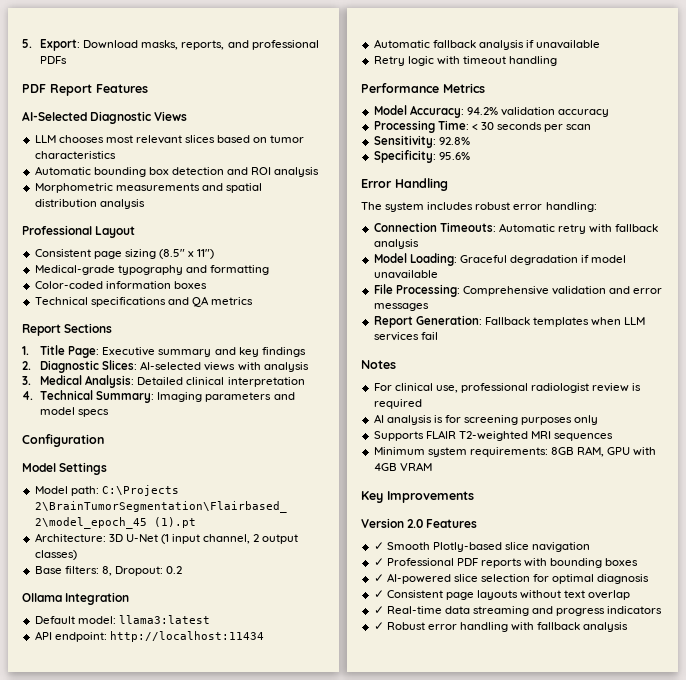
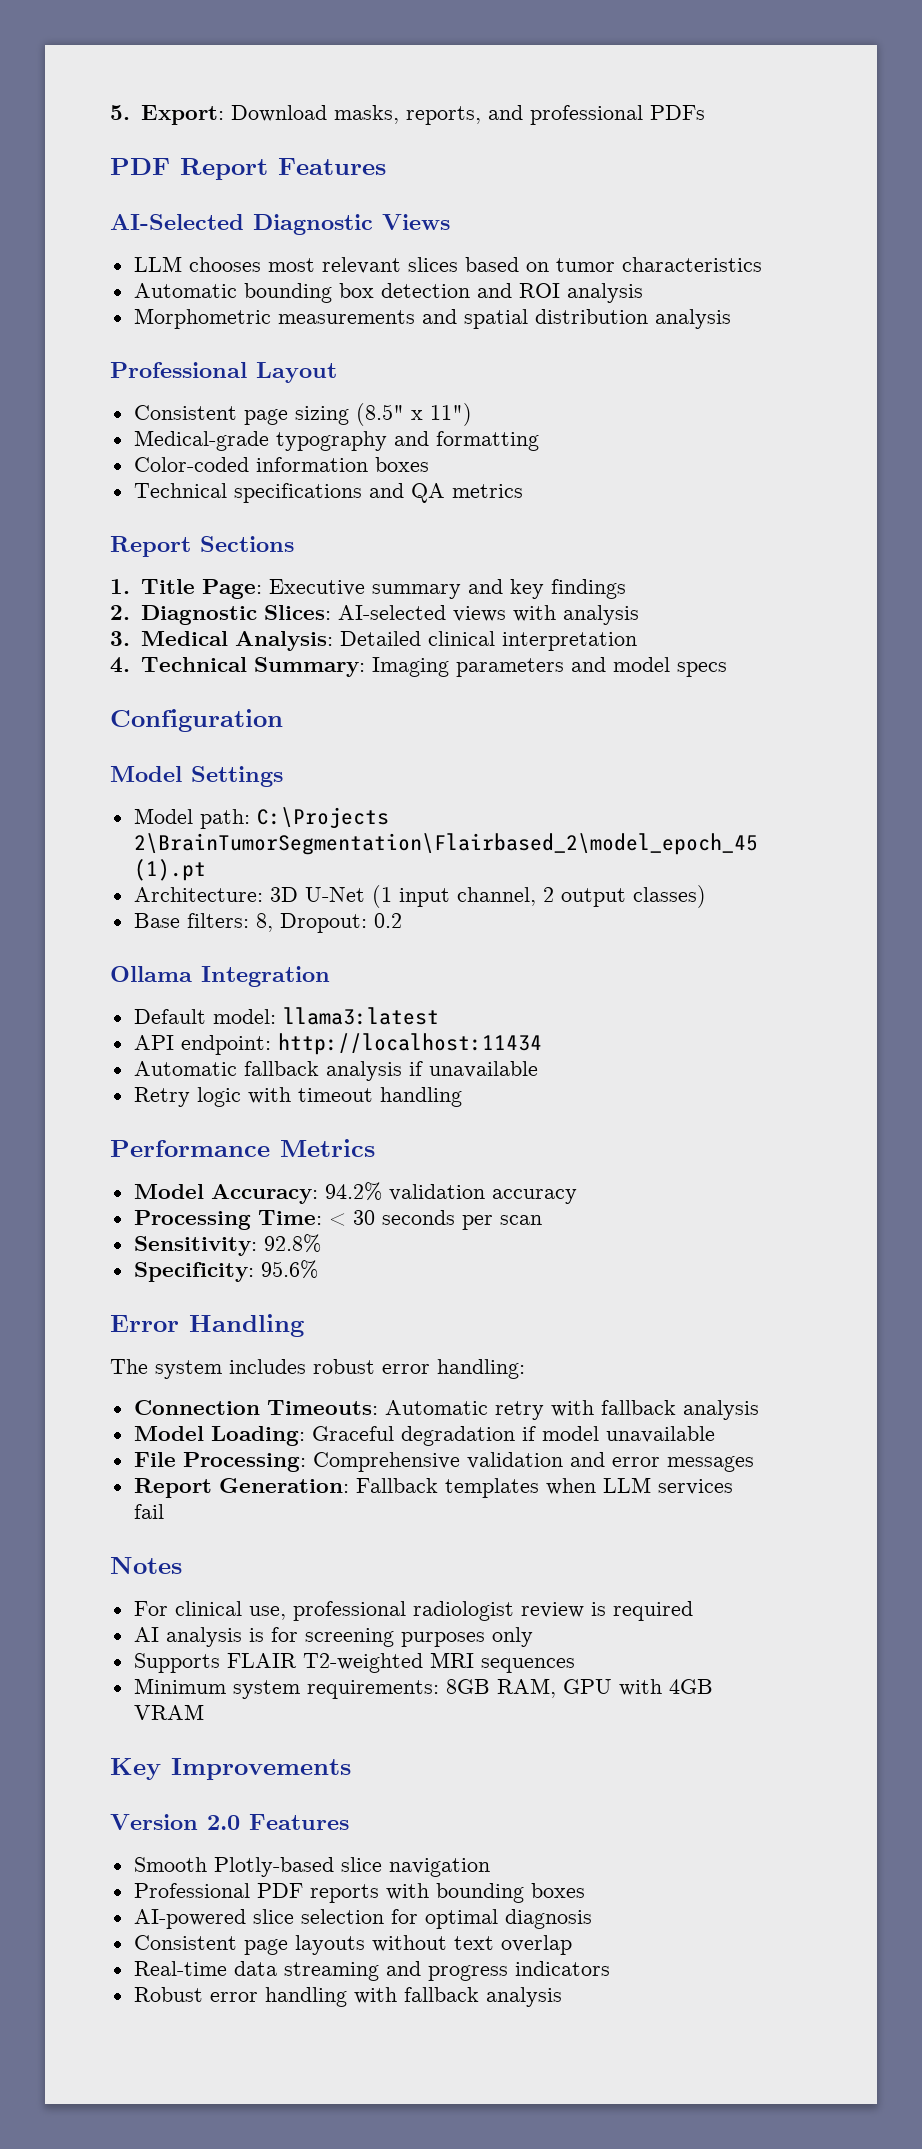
[373,542,384,550] ✓ -> (349, 1822) none
[373,558,384,566] ✓ -> (490, 1867) none
[373,574,384,582] ✓ -> (585, 1890) none
[373,590,384,598] ✓ -> (592, 1919) none
[373,606,384,614] ✓ -> (572, 1945) none
[373,622,384,630] ✓ -> (610, 1968) none

